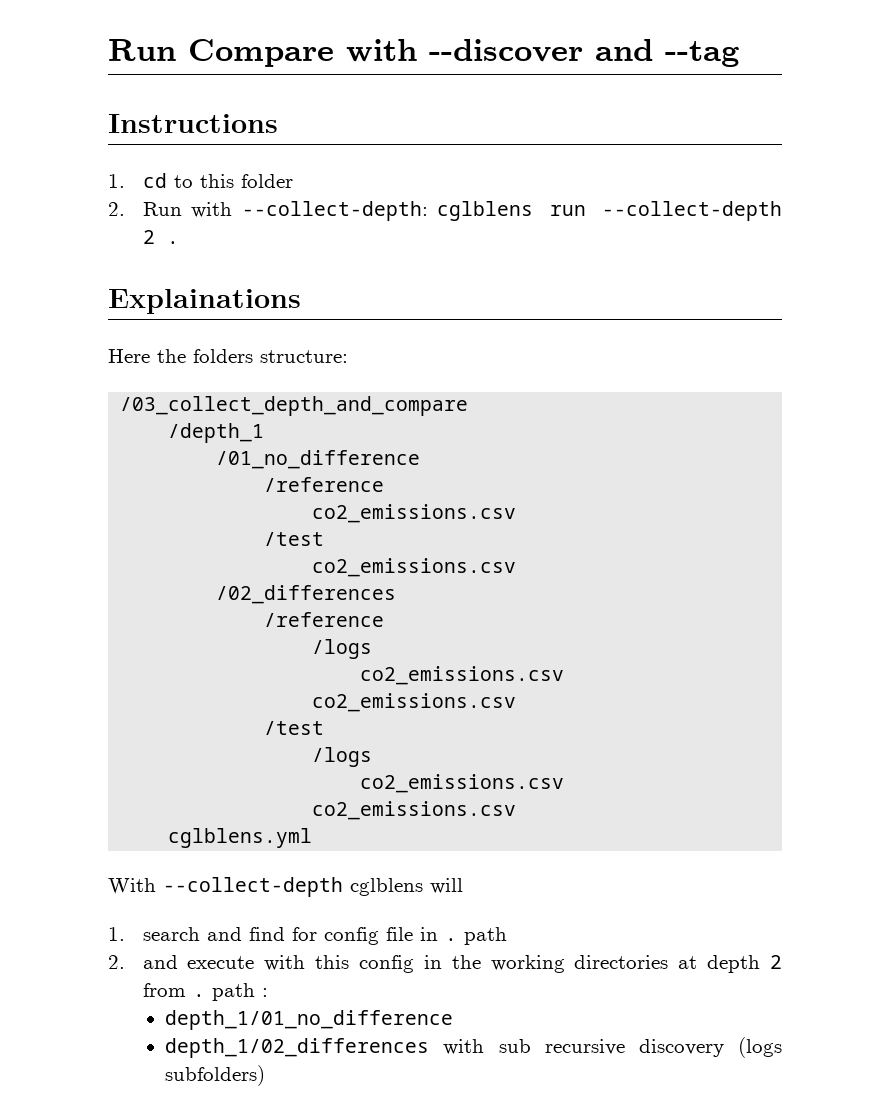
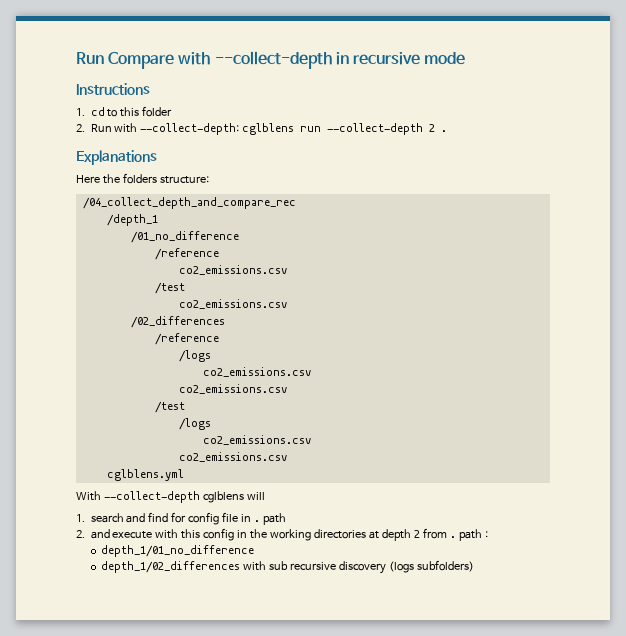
[429,39,739,67] --discover and --tag -> [214,51,466,69] --collect-depth in recursive mode
[108,289,301,314] Explainations -> [76,150,157,165] Explanations
[120,396,469,416] /03_collect_depth_and_compare -> [82,197,296,209] /04_collect_depth_and_compare_rec

